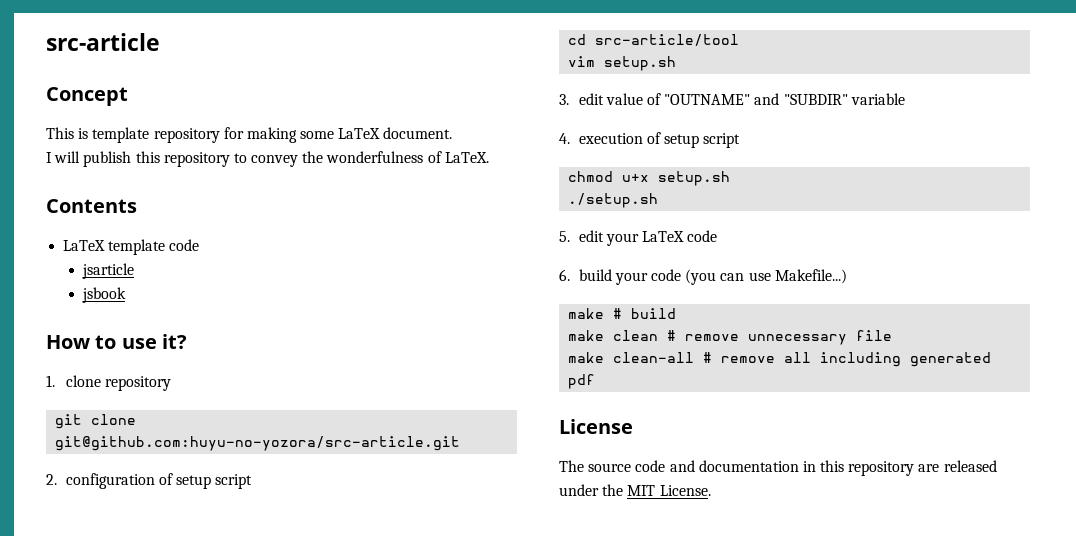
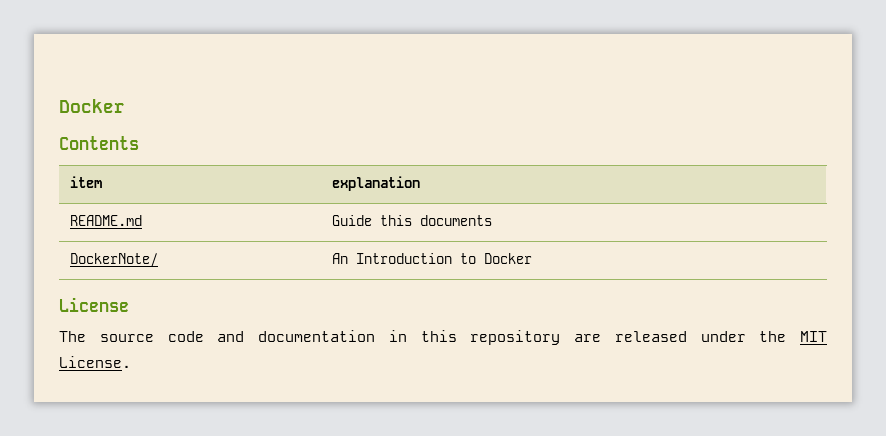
[46,33,160,51] [46,87,128,106] [46,127,453,143] [46,151,489,167] [46,199,137,213] [63,239,200,255] [81,263,134,279] [81,287,126,303] [46,334,188,349] [46,375,171,391] [55,414,137,429] [55,436,461,451] [46,473,253,489] [568,34,740,46] [568,56,677,71] [559,93,905,105] [559,132,741,148] [568,171,731,186] [568,193,659,208] [559,230,718,246] [559,269,847,285] [568,308,677,319] [568,330,893,345] [568,352,992,367] [568,374,596,389] src-article // Concept // This is template repository for making some LaTeX document. // I will publish this repository to convey the wonderfulness of LaTeX. // Contents // LaTeX template code // jsarticle // jsbook // How to use it? // 1. clone repository // git clone git@github.com:huyu-no-yozora/src-article.git // 2. configuration of setup script // cd src-article/tool // vim setup.sh // 3. edit value of "OUTNAME" and "SUBDIR" variable // 4. execution of setup script // chmod u+x setup.sh // ./setup.sh // 5. edit your LaTeX code // 6. build your code (you can use Makefile...) // make # build // make clean # remove unnecessary file // make clean-all # remove all including generated pdf -> [59,99,125,113] [59,136,139,150] [69,176,102,188] [331,176,420,191] [69,215,142,226] [331,215,492,226] [69,253,158,267] [331,253,532,264] Docker // Contents // item | explanation // README.md | Guide this documents // DockerNote/ | An Introduction to Docker

